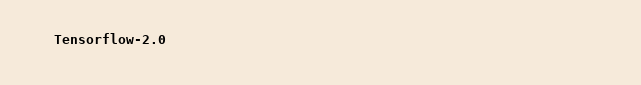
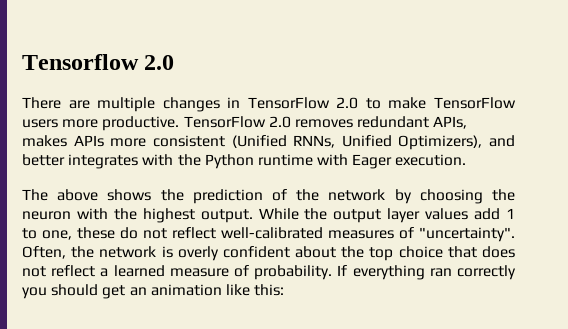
[54,33,166,44] Tensorflow-2.0 -> [22,54,175,70] [22,97,516,112] [22,116,468,131] [22,135,515,150] [22,154,467,169] [22,189,515,204] [22,208,516,223] [22,227,515,242] [22,246,515,261] [22,265,516,280] [22,284,285,299] Tensorflow 2.0 // There are multiple changes in TensorFlow 2.0 to make TensorFlow users more productive. TensorFlow 2.0 removes redundant APIs, makes APIs more consistent (Unified RNNs, Unified Optimizers), and better integrates with the Python runtime with Eager execution. // The above shows the prediction of the network by choosing the neuron with the highest output. While the output layer values add 1 to one, these do not reflect well-calibrated measures of "uncertainty". Often, the network is overly confident about the top choice that does not reflect a learned measure of probability. If everything ran correctly you should get an animation like this:

